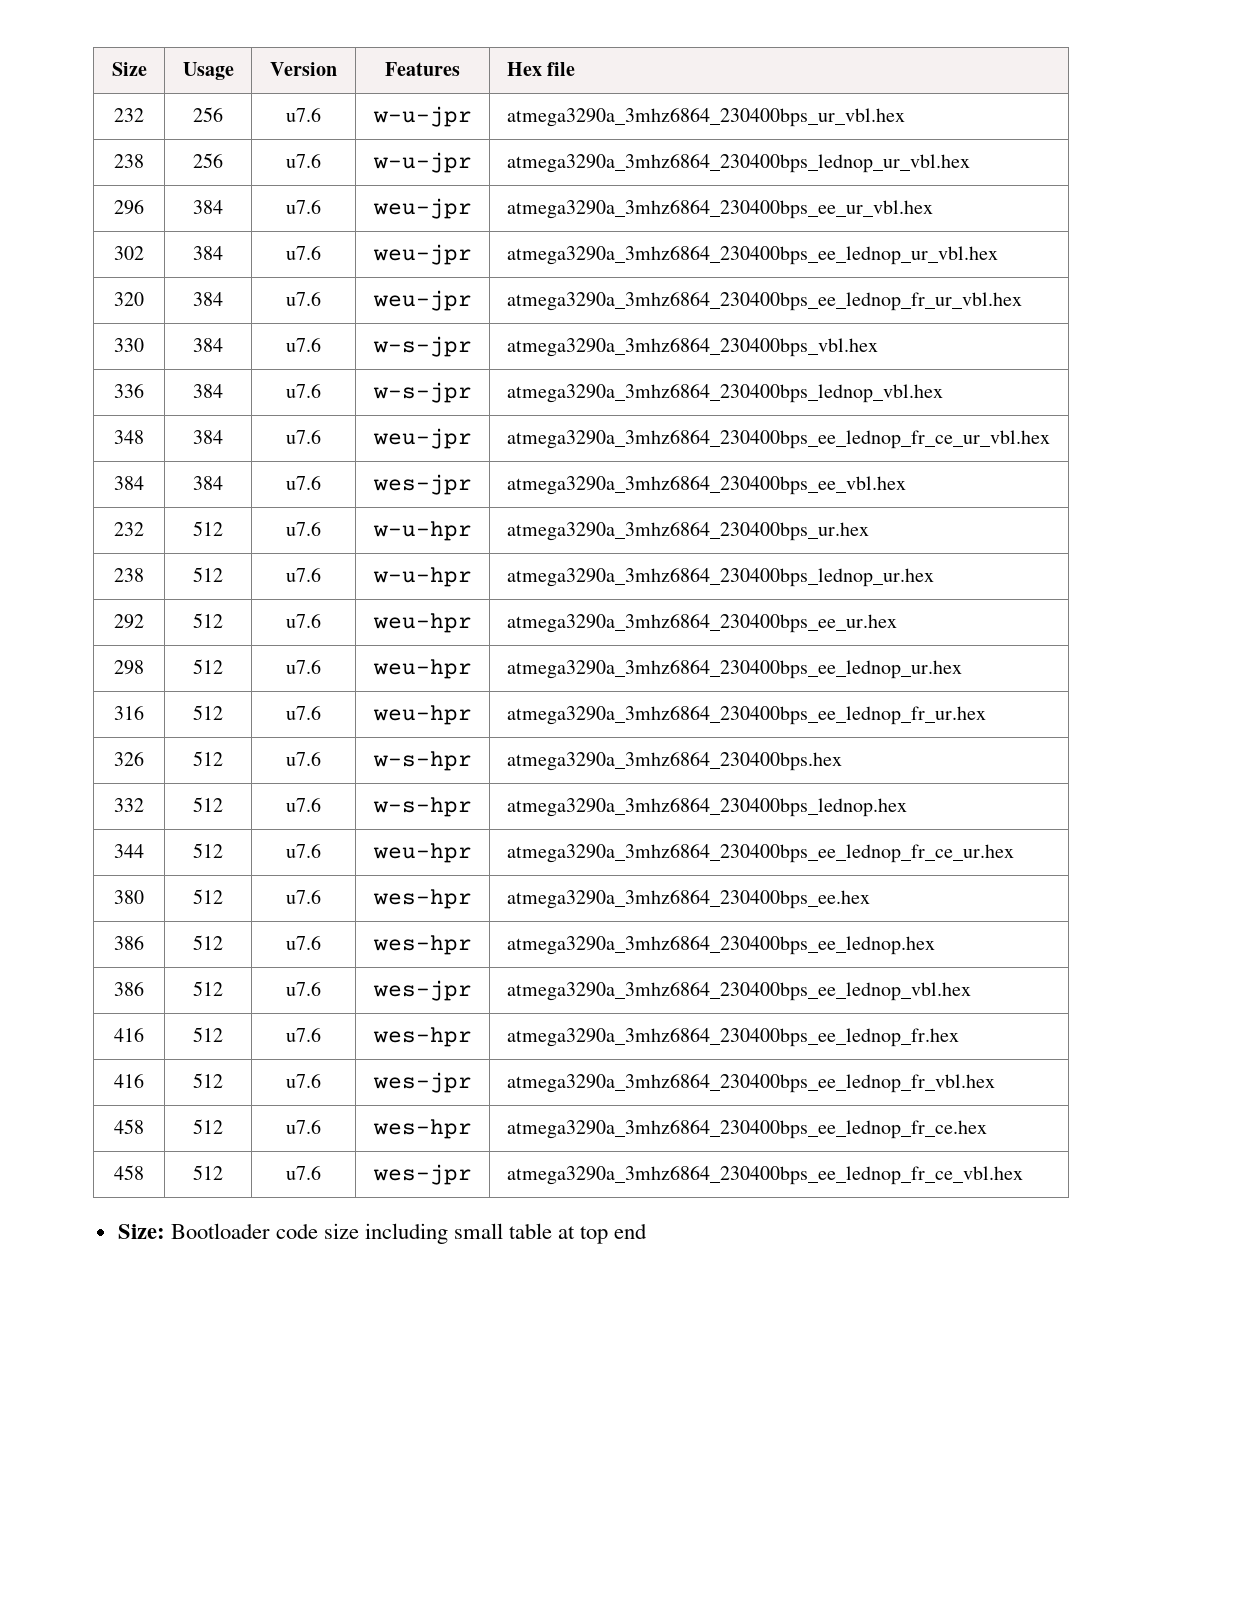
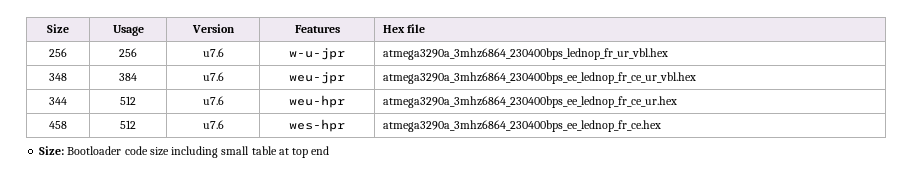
[114,108,144,122] [193,107,223,122] [286,107,321,122] [372,106,472,127] [506,107,905,127] [114,154,144,168] [193,153,223,168] [286,153,321,168] [372,152,472,173] [506,153,970,173] [114,199,144,215] [193,200,223,214] [286,199,321,214] [372,198,472,219] [506,199,933,219] [114,246,144,260] [193,246,223,260] [286,245,321,260] [372,244,472,265] [506,245,998,265] [114,292,144,306] [193,292,223,306] [286,291,321,306] [372,290,472,311] [506,291,1022,311] [114,338,144,352] [193,338,223,352] [286,337,321,352] [372,336,472,357] [506,337,878,357] [114,383,144,398] [193,384,223,398] [286,383,321,398] [372,382,472,403] [506,383,943,403] 232 | 256 | u7.6 | w-u-jpr | atmega3290a_3mhz6864_230400bps_ur_vbl.hex // 238 | 256 | u7.6 | w-u-jpr | atmega3290a_3mhz6864_230400bps_lednop_ur_vbl.hex // 296 | 384 | u7.6 | weu-jpr | atmega3290a_3mhz6864_230400bps_ee_ur_vbl.hex // 302 | 384 | u7.6 | weu-jpr | atmega3290a_3mhz6864_230400bps_ee_lednop_ur_vbl.hex // 320 | 384 | u7.6 | weu-jpr | atmega3290a_3mhz6864_230400bps_ee_lednop_fr_ur_vbl.hex // 330 | 384 | u7.6 | w-s-jpr | atmega3290a_3mhz6864_230400bps_vbl.hex // 336 | 384 | u7.6 | w-s-jpr | atmega3290a_3mhz6864_230400bps_lednop_vbl.hex -> [49,48,67,57] [119,48,137,57] [202,48,224,57] [289,48,345,60] [383,48,669,60] 256 | 256 | u7.6 | w-u-jpr | atmega3290a_3mhz6864_230400bps_lednop_fr_ur_vbl.hex
[114,476,144,490] [193,476,223,490] [286,475,321,490] [372,474,472,495] [506,475,906,495] [114,522,144,536] [193,521,223,536] [286,521,321,536] [372,521,472,541] [506,521,869,541] [114,568,144,582] [193,567,223,582] [286,567,321,582] [372,567,472,587] [506,567,934,587] [114,614,144,629] [193,613,223,628] [286,613,321,628] [372,613,472,633] [506,613,897,633] [114,660,144,675] [193,659,223,674] [286,659,321,674] [372,659,472,679] [506,659,962,679] [114,705,144,720] [193,705,223,720] [286,705,321,720] [372,705,472,725] [506,705,986,725] [114,751,144,766] [193,751,223,766] [286,751,321,766] [372,751,472,771] [506,751,842,771] [114,798,144,812] [193,797,223,812] [286,797,321,812] [372,797,472,817] [506,797,907,817] // 384 | 384 | u7.6 | wes-jpr | atmega3290a_3mhz6864_230400bps_ee_vbl.hex // 232 | 512 | u7.6 | w-u-hpr | atmega3290a_3mhz6864_230400bps_ur.hex // 238 | 512 | u7.6 | w-u-hpr | atmega3290a_3mhz6864_230400bps_lednop_ur.hex // 292 | 512 | u7.6 | weu-hpr | atmega3290a_3mhz6864_230400bps_ee_ur.hex // 298 | 512 | u7.6 | weu-hpr | atmega3290a_3mhz6864_230400bps_ee_lednop_ur.hex // 316 | 512 | u7.6 | weu-hpr | atmega3290a_3mhz6864_230400bps_ee_lednop_fr_ur.hex // 326 | 512 | u7.6 | w-s-hpr | atmega3290a_3mhz6864_230400bps.hex // 332 | 512 | u7.6 | w-s-hpr | atmega3290a_3mhz6864_230400bps_lednop.hex -> (697, 78) none
[114,890,144,904] [193,889,223,904] [286,889,321,904] [372,889,472,909] [506,889,870,909] [114,935,144,950] [193,935,223,950] [286,935,321,950] [372,935,472,955] [506,935,935,955] [114,981,144,996] [193,981,223,996] [286,981,321,996] [372,980,472,1001] [506,981,971,1001] [114,1027,144,1042] [193,1027,223,1042] [286,1027,321,1042] [372,1027,472,1047] [506,1027,959,1047] [114,1073,144,1088] [193,1073,223,1088] [286,1073,321,1088] [372,1072,472,1093] [506,1073,995,1093] // 380 | 512 | u7.6 | wes-hpr | atmega3290a_3mhz6864_230400bps_ee.hex // 386 | 512 | u7.6 | wes-hpr | atmega3290a_3mhz6864_230400bps_ee_lednop.hex // 386 | 512 | u7.6 | wes-jpr | atmega3290a_3mhz6864_230400bps_ee_lednop_vbl.hex // 416 | 512 | u7.6 | wes-hpr | atmega3290a_3mhz6864_230400bps_ee_lednop_fr.hex // 416 | 512 | u7.6 | wes-jpr | atmega3290a_3mhz6864_230400bps_ee_lednop_fr_vbl.hex -> (678, 102) none
[114,1165,144,1180] [193,1165,223,1180] [286,1165,321,1180] [372,1164,472,1185] [506,1165,1023,1185] // 458 | 512 | u7.6 | wes-jpr | atmega3290a_3mhz6864_230400bps_ee_lednop_fr_ce_vbl.hex -> (662, 126) none

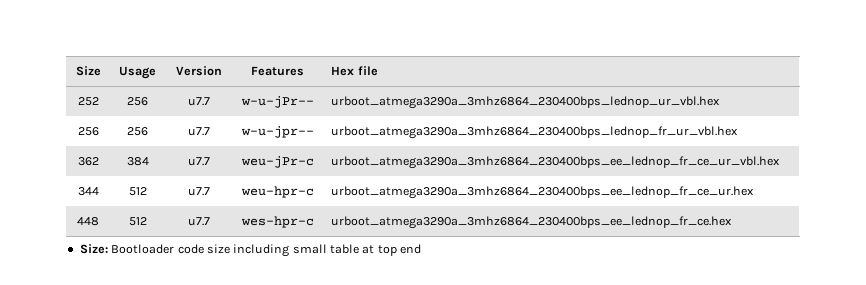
[49,48,67,57] [119,48,137,57] [202,48,224,57] [289,48,345,60] [383,48,669,60] [49,73,67,81] [119,73,137,81] [202,72,224,81] [289,72,345,84] [383,72,697,84] [49,97,67,105] [120,96,136,105] [202,96,224,105] [289,95,345,108] [383,96,678,108] [49,121,67,129] [120,120,136,129] [202,120,224,129] [289,119,345,132] [383,120,662,132] 256 | 256 | u7.6 | w-u-jpr | atmega3290a_3mhz6864_230400bps_lednop_fr_ur_vbl.hex // 348 | 384 | u7.6 | weu-jpr | atmega3290a_3mhz6864_230400bps_ee_lednop_fr_ce_ur_vbl.hex // 344 | 512 | u7.6 | weu-hpr | atmega3290a_3mhz6864_230400bps_ee_lednop_fr_ce_ur.hex // 458 | 512 | u7.6 | wes-hpr | atmega3290a_3mhz6864_230400bps_ee_lednop_fr_ce.hex -> [77,97,99,106] [127,97,148,106] [187,97,210,106] [240,96,314,108] [331,96,721,109] [77,127,99,136] [127,127,148,136] [187,127,210,136] [240,126,314,138] [331,126,739,139] [77,157,99,166] [126,157,149,166] [187,157,210,166] [240,156,314,168] [331,156,781,169] [77,187,99,196] [128,187,147,196] [187,187,210,196] [240,186,314,198] [331,186,755,199] [77,217,99,226] [128,217,147,226] [187,217,210,226] [240,216,314,228] [331,216,733,229] 252 | 256 | u7.7 | w-u-jPr-- | urboot_atmega3290a_3mhz6864_230400bps_lednop_ur_vbl.hex // 256 | 256 | u7.7 | w-u-jpr-- | urboot_atmega3290a_3mhz6864_230400bps_lednop_fr_ur_vbl.hex // 362 | 384 | u7.7 | weu-jPr-c | urboot_atmega3290a_3mhz6864_230400bps_ee_lednop_fr_ce_ur_vbl.hex // 344 | 512 | u7.7 | weu-hpr-c | urboot_atmega3290a_3mhz6864_230400bps_ee_lednop_fr_ce_ur.hex // 448 | 512 | u7.7 | wes-hpr-c | urboot_atmega3290a_3mhz6864_230400bps_ee_lednop_fr_ce.hex

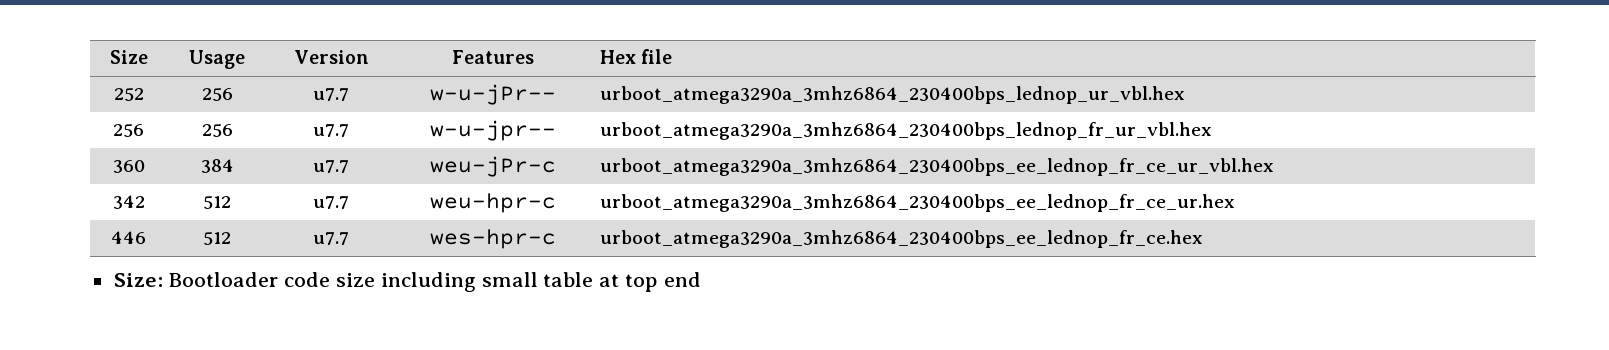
[77,157,99,166] 362 -> [112,160,145,173] 360
[77,187,99,196] 344 -> [112,195,145,209] 342
[77,217,99,226] 448 -> [111,231,146,244] 446

